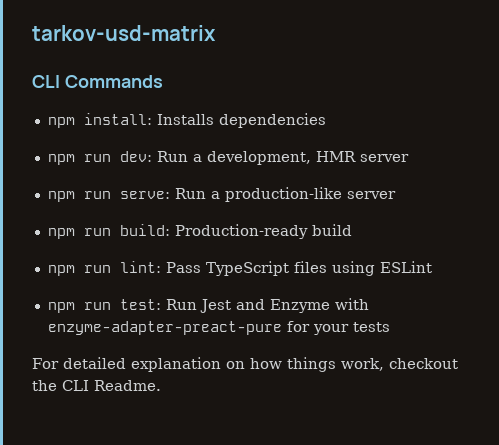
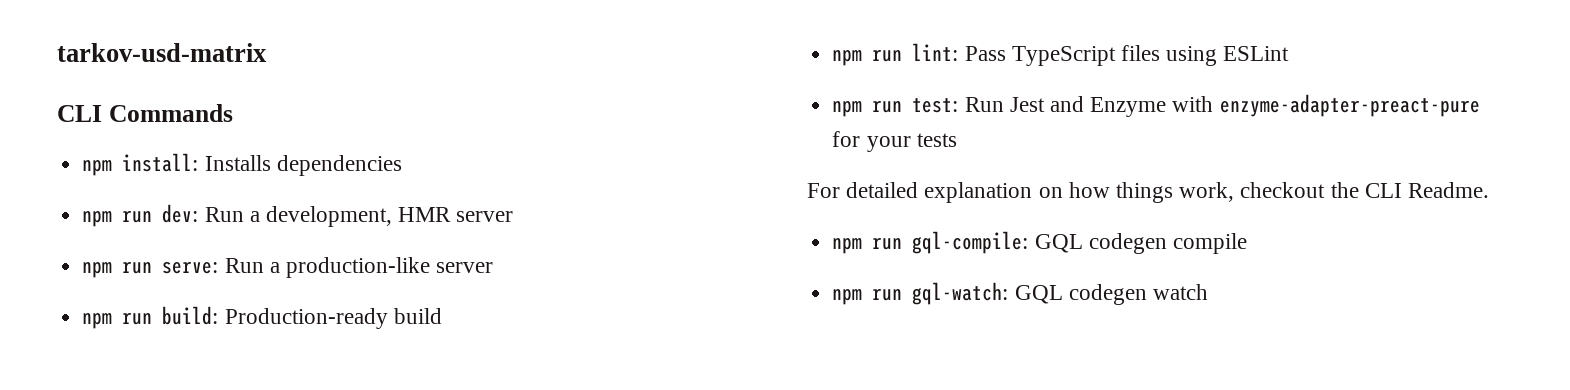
(161, 385) none -> [832,231,1247,254] [832,282,1208,305] // npm run gql-compile: GQL codegen compile // npm run gql-watch: GQL codegen watch

